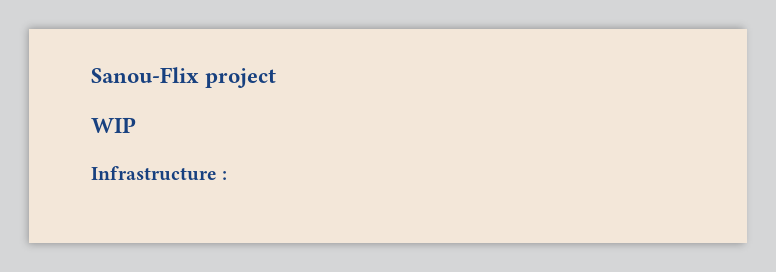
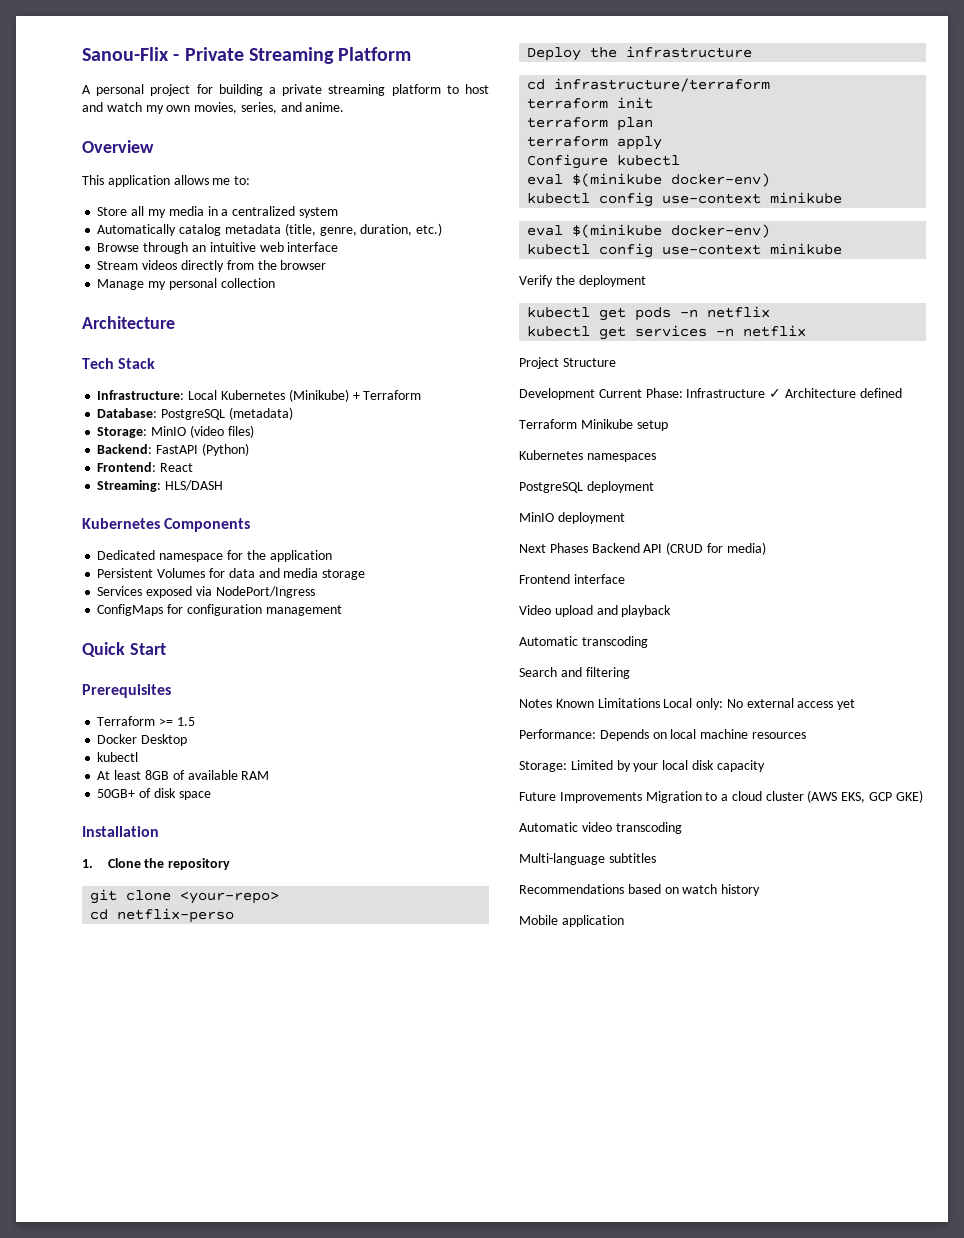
[205,68,277,88] [91,117,136,133] [91,166,228,181] project // WIP // Infrastructure : -> [173,47,412,64] [82,84,489,96] [82,102,345,114] [82,140,154,153] [82,175,251,187] [97,206,338,218] [97,223,443,236] [97,242,339,254] [97,260,327,272] [97,278,275,290] [82,316,175,329] [82,358,156,369] [97,389,422,402] [97,407,293,420] [97,425,254,438] [97,443,249,456] [97,462,194,472] [97,480,224,492] [82,518,251,532] [97,550,332,562] [97,568,366,580] [97,586,315,598] [97,604,342,616] [82,642,166,657] [82,684,171,698] [97,716,195,726] [97,734,188,746] [97,752,139,762] [97,770,270,780] [97,788,211,800] [82,826,159,837] [82,858,231,870] [90,889,280,904] [90,908,235,923] [527,46,753,61] [527,78,771,92] [527,97,654,109] [527,117,654,131] [527,136,663,150] [527,154,681,169] [527,173,771,187] [527,192,843,207] [527,224,771,238] [527,243,843,258] [519,275,646,287] [527,306,771,321] [527,325,807,340] [519,357,616,369] [519,388,902,400] [519,419,668,431] [519,450,656,462] [519,481,654,493] [519,512,625,524] [519,542,766,555] [519,574,625,584] [519,605,672,617] [519,636,648,648] [519,667,630,679] [519,698,856,710] [519,729,806,741] [519,760,765,772] [519,790,923,803] [519,822,682,834] [519,853,656,865] [519,884,761,896] [519,915,624,927] - Private Streaming Platform // A personal project for building a private streaming platform to host and watch my own movies, series, and anime. // Overview // This application allows me to: // Store all my media in a centralized system // Automatically catalog metadata (title, genre, duration, etc.) // Browse through an intuitive web interface // Stream videos directly from the browser // Manage my personal collection // Architecture // Tech Stack // Infrastructure: Local Kubernetes (Minikube) + Terraform // Database: PostgreSQL (metadata) // Storage: MinIO (video files) // Backend: FastAPI (Python) // Frontend: React // Streaming: HLS/DASH // Kubernetes Components // Dedicated namespace for the application // Persistent Volumes for data and media storage // Services exposed via NodePort/Ingress // ConfigMaps for configuration management // Quick Start // Prerequisites // Terraform >= 1.5 // Docker Desktop // kubectl // At least 8GB of available RAM // 50GB+ of disk space // Installation // 1. Clone the repository // git clone <your-repo> // cd netflix-perso // Deploy the infrastructure // cd infrastructure/terraform // terraform init // terraform plan // terraform apply // Configure kubectl // eval $(minikube docker-env) // kubectl config use-context minikube // eval $(minikube docker-env) // kubectl config use-context minikube // Verify the deployment // kubectl get pods -n netflix // kubectl get services -n netflix // Project Structure // Development Current Phase: Infrastructure ✓ Architecture defined // Terraform Minikube setup // Kubernetes namespaces // PostgreSQL deployment // MinIO deployment // Next Phases Backend API (CRUD for media) // Frontend interface // Video upload and playback // Automatic transcoding // Search and filtering // Notes Known Limitations Local only: No external access yet // Performance: Depends on local machine resources // Storage: Limited by your local disk capacity // Future Improvements Migration to a cloud cluster (AWS EKS, GCP GKE) // Automatic video transcoding // Multi-language subtitles // Recommendations based on watch history // Mobile application

